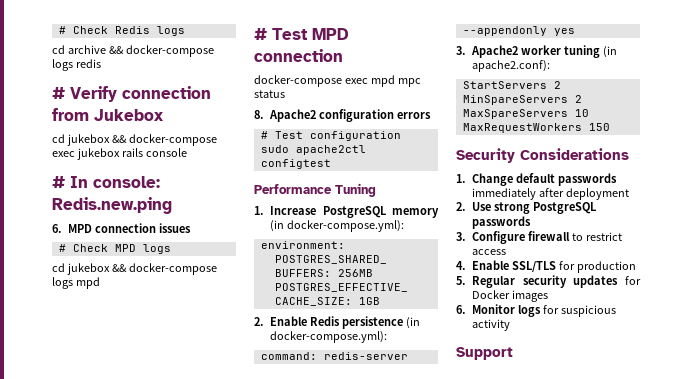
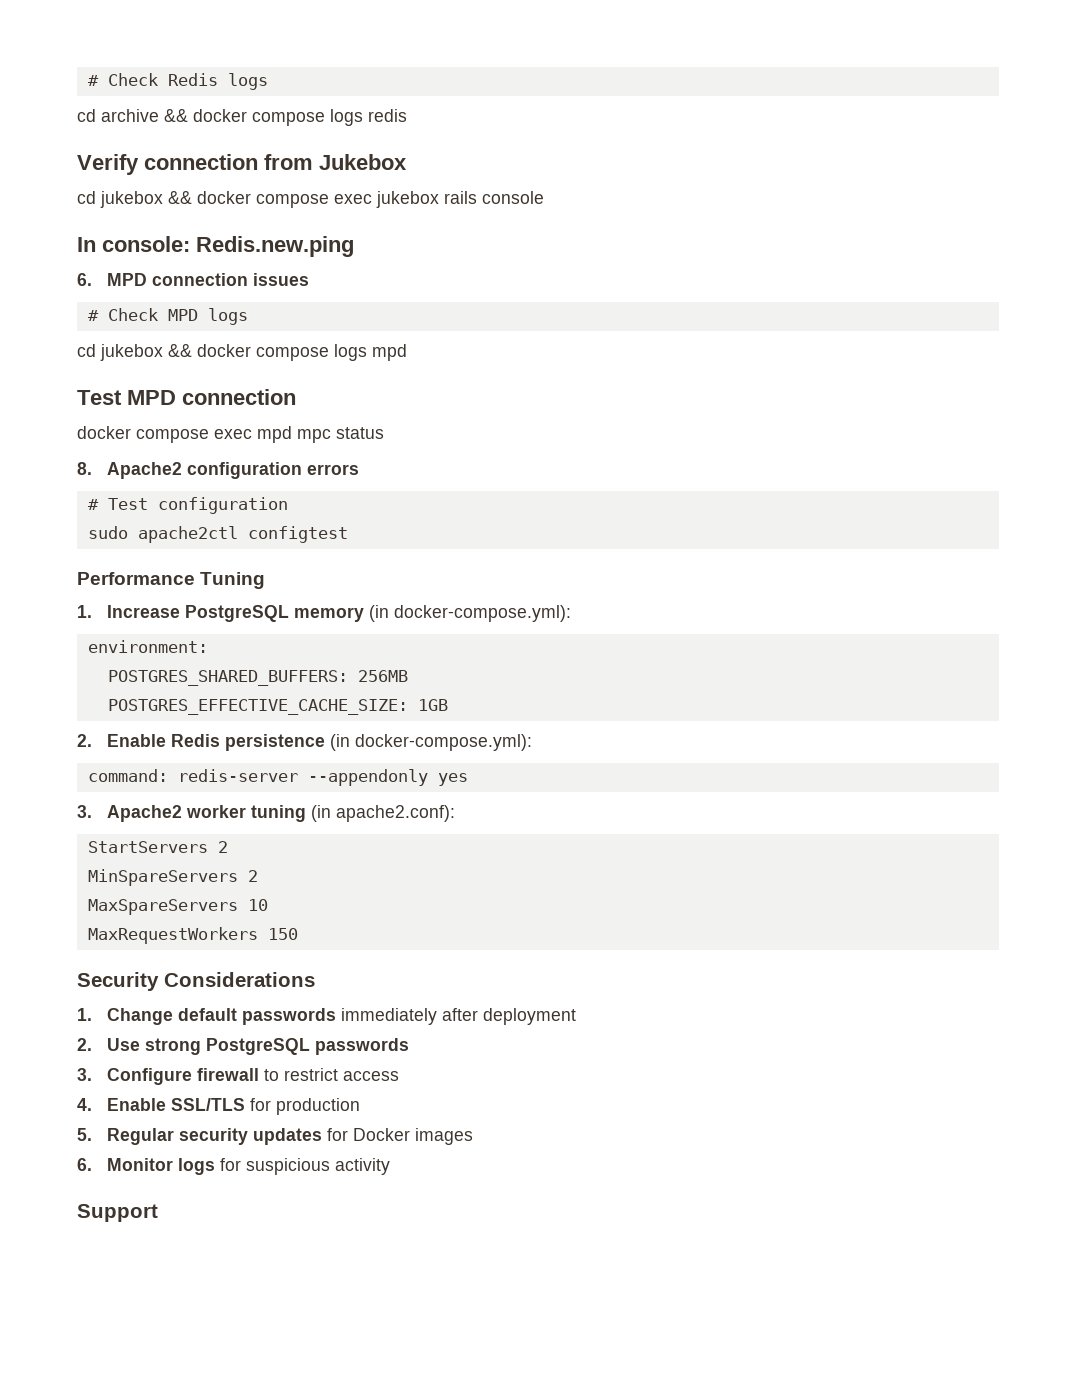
[125,45,214,57] docker-compose -> [193,109,325,126] docker compose
[52,87,65,99] # -> (407, 115) none
[128,134,217,146] docker-compose -> [197,191,329,208] docker compose
[52,176,65,188] # -> (544, 197) none
[128,263,217,275] docker-compose -> [197,344,329,361] docker compose
[254,28,267,40] # -> (407, 352) none
[254,75,342,87] docker-compose -> [77,426,209,443] docker compose

